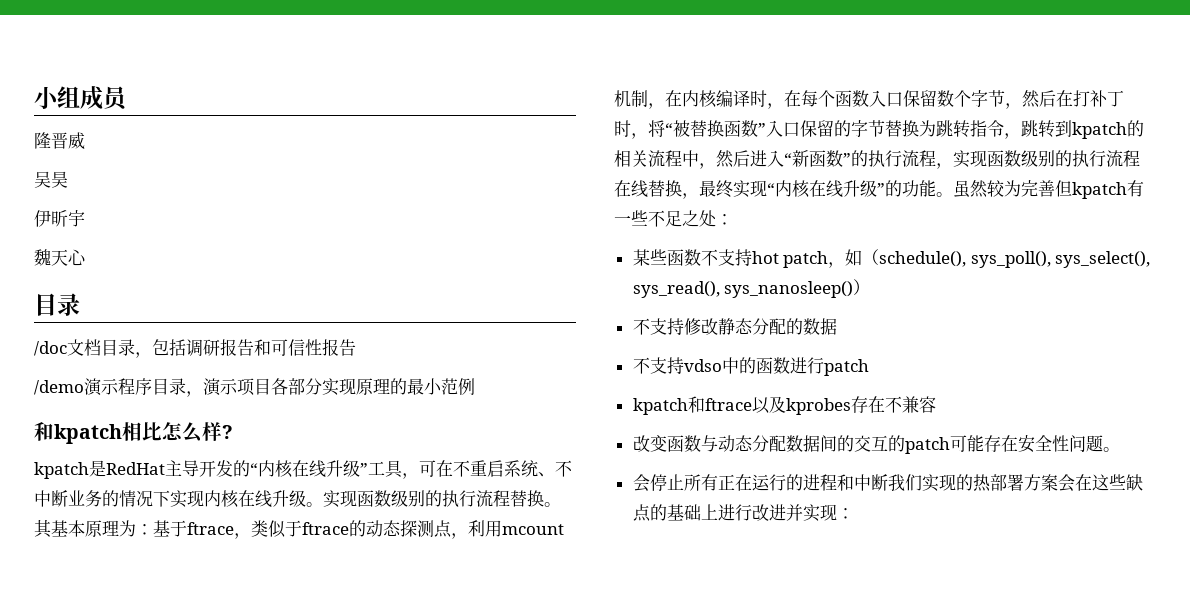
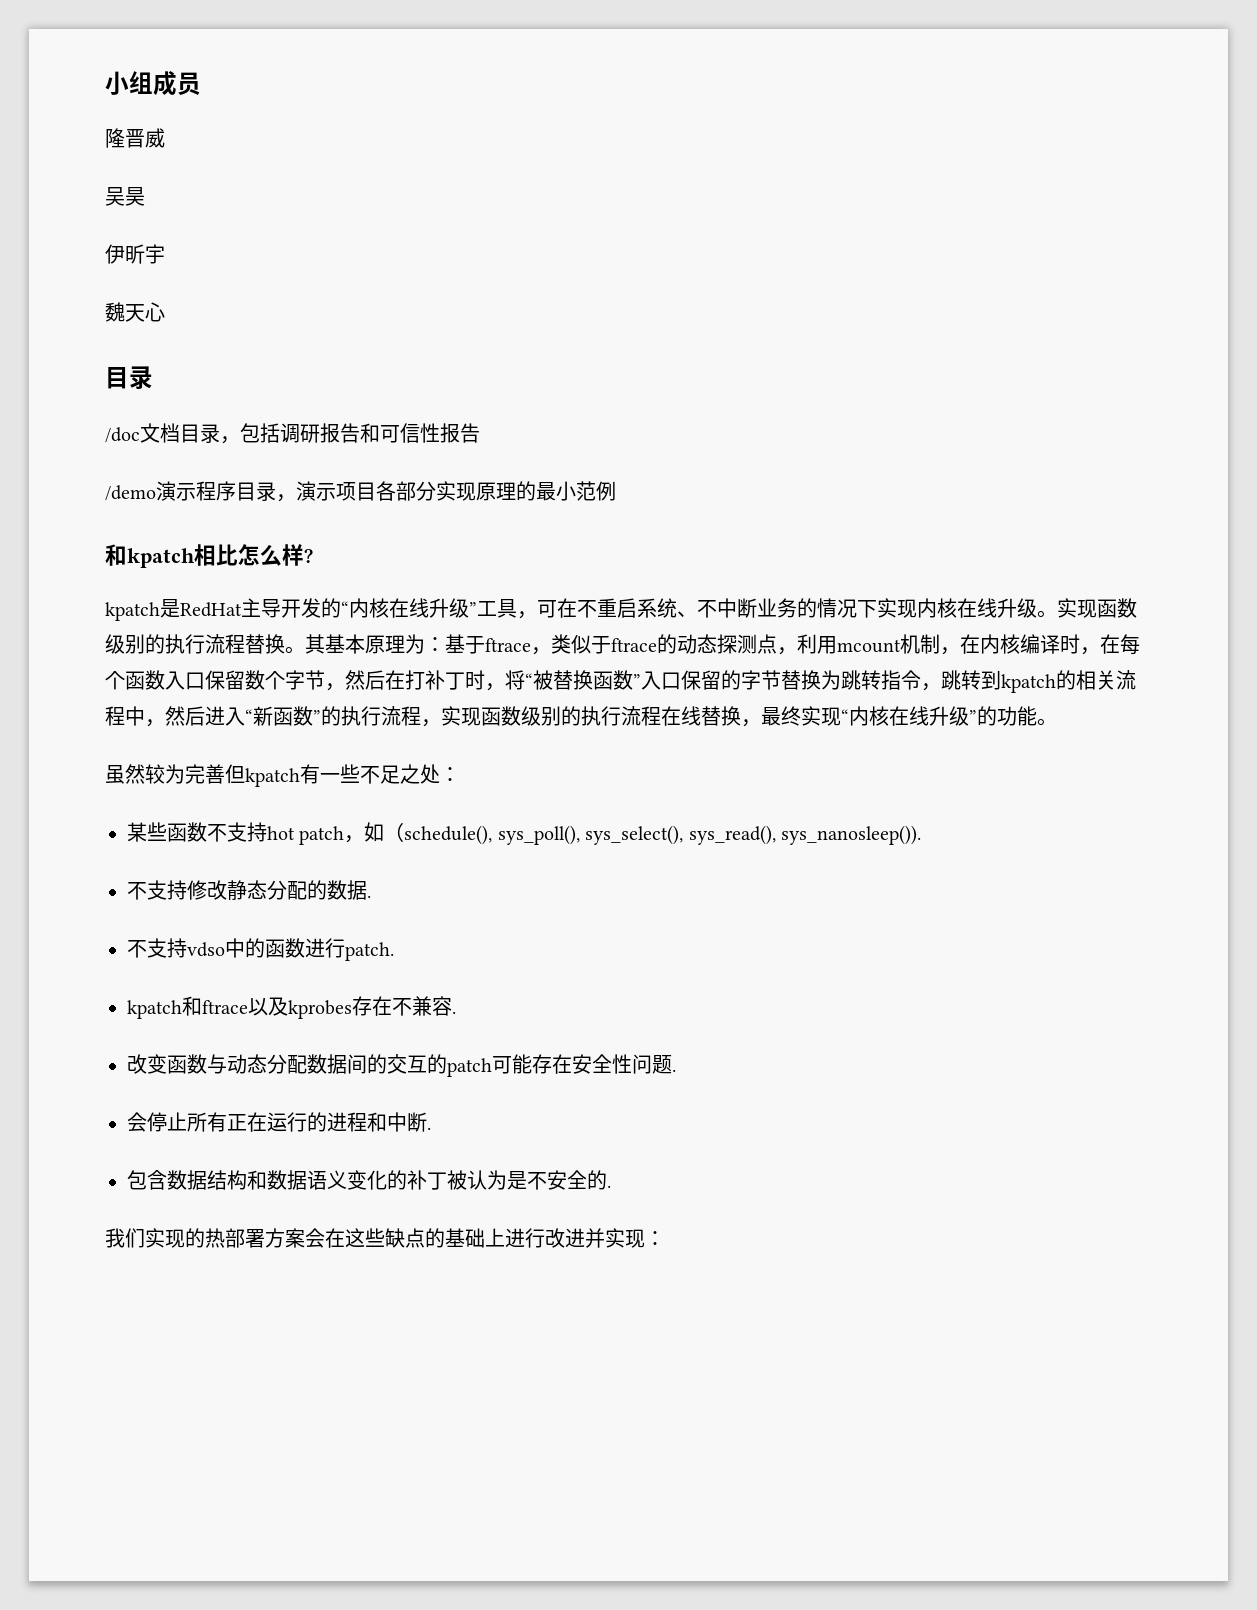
(953, 194) none -> (1057, 722) //
[724,279,871,298] sys_nanosleep()） -> [780,825,921,845] sys_nanosleep()).
(837, 326) none -> [367,895,371,898] .
[823,359,869,376] patch -> [345,942,394,961] patch.
(936, 404) none -> [452,1011,456,1014] .
[1102,447,1120,452] 。 -> [672,1069,676,1072] .
(888, 482) none -> [427,1127,431,1130] [127,1170,611,1190] . // 包含数据结构和数据语义变化的补丁被认为是不安全的. //

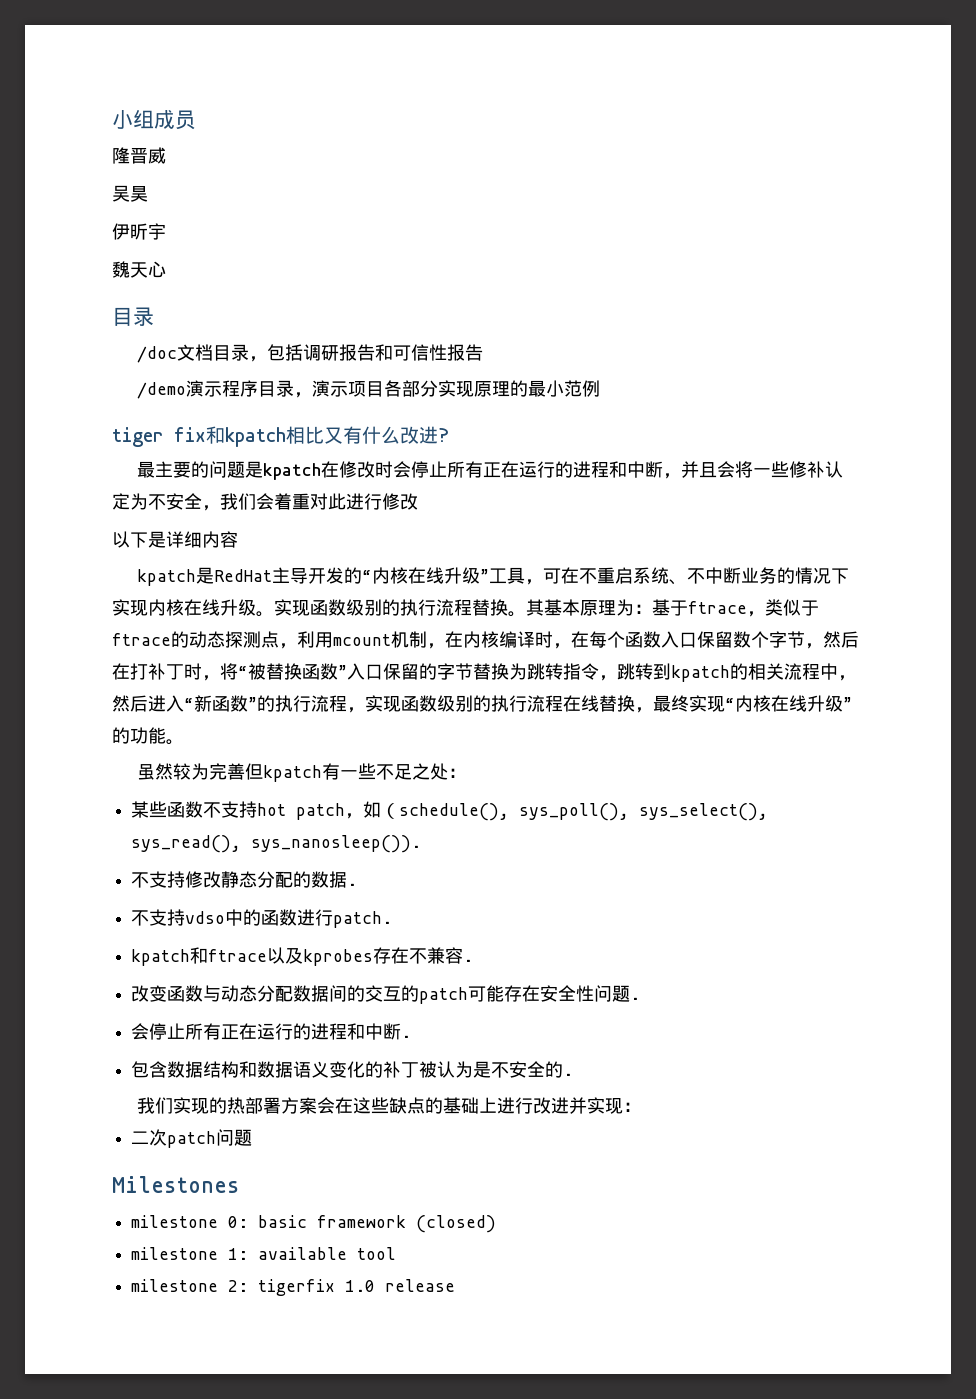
(616, 491) none -> [112,427,206,447] tiger fix
[238,544,313,566] 怎么样? -> [324,426,449,444] [136,461,843,480] [112,493,418,511] [112,531,238,548] 又有什么改进? // 最主要的问题是kpatch在修改时会停止所有正在运行的进程和中断，并且会将一些修补认定为不安全，我们会着重对此进行修改 // 以下是详细内容
(665, 1238) none -> [131,1129,253,1148] [112,1176,239,1193] [131,1215,497,1233] [131,1247,397,1260] [131,1279,456,1296] // 二次patch问题 // Milestones // milestone 0: basic framework (closed) // milestone 1: available tool // milestone 2: tigerfix 1.0 release

